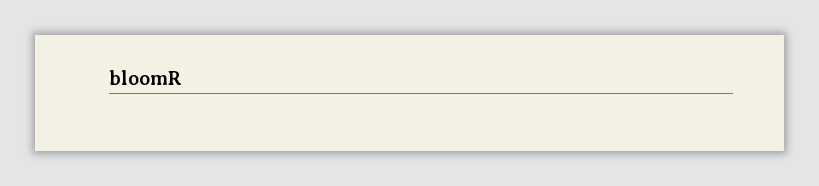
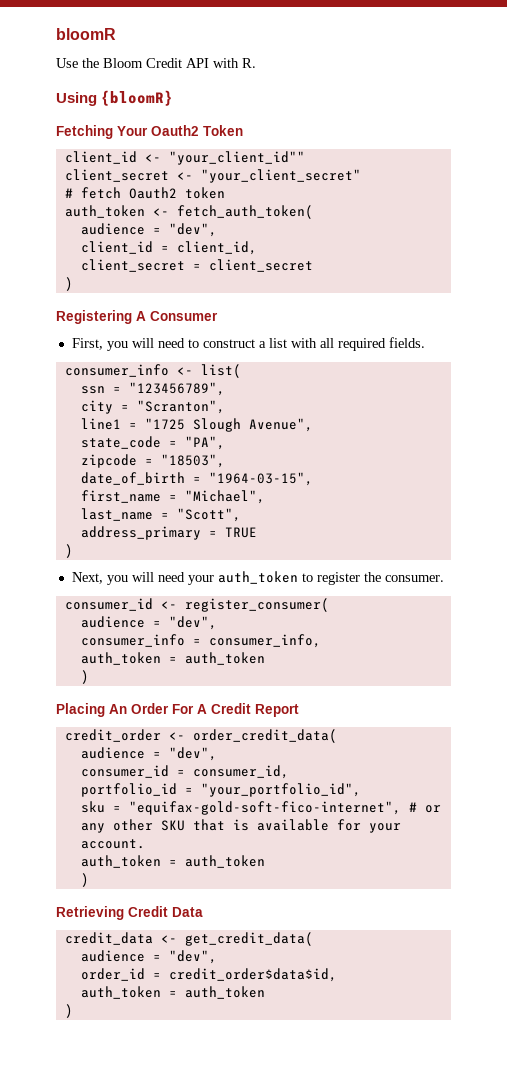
(182, 77) none -> [56,58,256,68] [56,90,174,106] [56,125,243,139] [64,151,305,165] [64,169,361,183] [64,187,225,199] [64,205,313,219] [80,223,217,237] [80,241,257,255] [80,259,313,272] [64,277,73,291] [56,310,218,324] [71,337,425,351] [64,364,241,378] [80,382,225,396] [80,400,225,414] [80,418,313,432] [80,436,225,450] [80,454,225,468] [80,472,313,486] [80,490,265,504] [80,508,241,522] [80,526,257,540] [64,544,73,558] [71,571,444,585] [64,598,329,612] [80,616,217,630] [80,634,321,648] [80,652,265,665] [80,670,89,684] [56,703,299,717] [64,729,337,743] [80,747,217,761] [80,765,289,779] [80,783,361,797] [80,801,441,815] [80,819,401,833] [80,839,145,849] [80,855,265,868] [80,873,89,887] [56,906,203,920] [64,932,313,946] [80,950,217,964] [80,968,337,982] [80,986,265,999] [64,1004,73,1018] // Use the Bloom Credit API with R. // Using {bloomR} // Fetching Your Oauth2 Token // client_id <- "your_client_id"" // client_secret <- "your_client_secret" // # fetch Oauth2 token // auth_token <- fetch_auth_token( // audience = "dev", // client_id = client_id, // client_secret = client_secret // ) // Registering A Consumer // First, you will need to construct a list with all required fields. // consumer_info <- list( // ssn = "123456789", // city = "Scranton", // line1 = "1725 Slough Avenue", // state_code = "PA", // zipcode = "18503", // date_of_birth = "1964-03-15", // first_name = "Michael", // last_name = "Scott", // address_primary = TRUE // ) // Next, you will need your auth_token to register the consumer. // consumer_id <- register_consumer( // audience = "dev", // consumer_info = consumer_info, // auth_token = auth_token // ) // Placing An Order For A Credit Report // credit_order <- order_credit_data( // audience = "dev", // consumer_id = consumer_id, // portfolio_id = "your_portfolio_id", // sku = "equifax-gold-soft-fico-internet", # or any other SKU that is available for your account. // auth_token = auth_token // ) // Retrieving Credit Data // credit_data <- get_credit_data( // audience = "dev", // order_id = credit_order$data$id, // auth_token = auth_token // )

